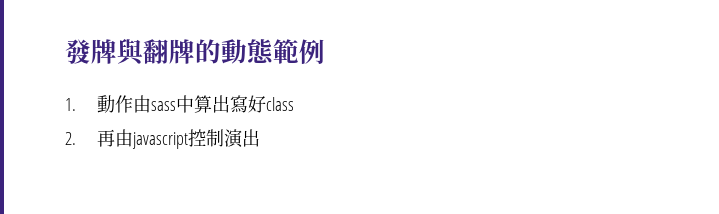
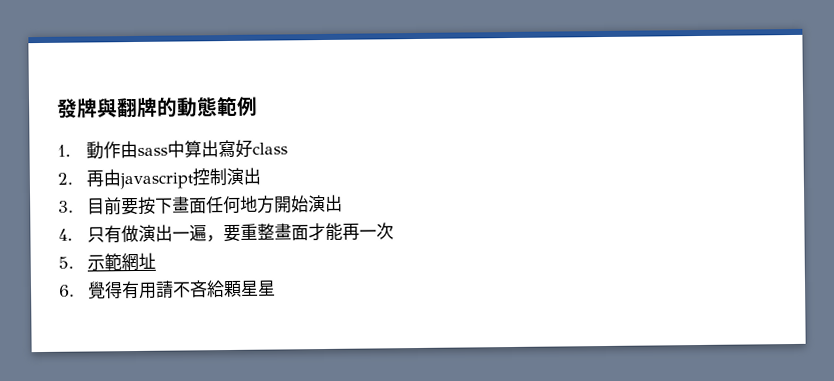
(260, 138) none -> [58,194,343,216] [58,222,394,244] [58,252,156,272] [58,279,276,300] // 3.目前要按下畫面任何地方開始演出 // 4.只有做演出一遍，要重整畫面才能再一次 // 5.示範網址 // 6.覺得有用請不吝給顆星星

